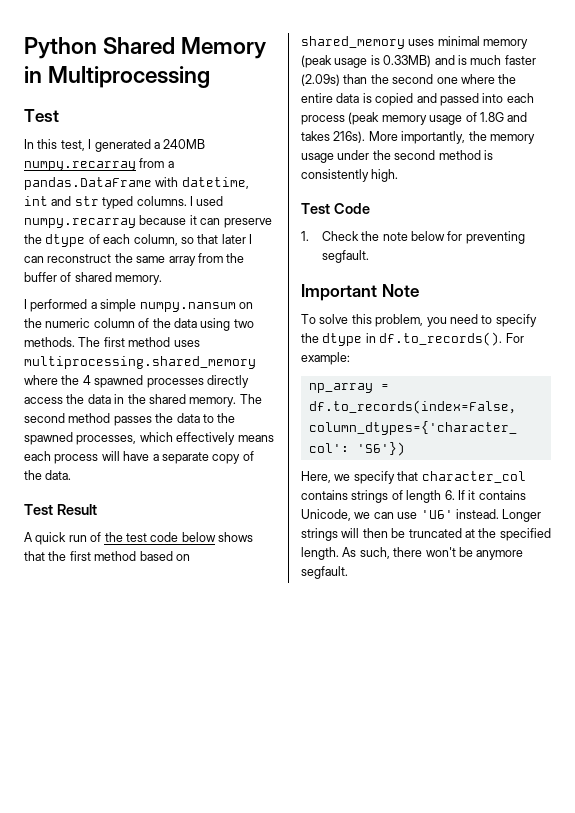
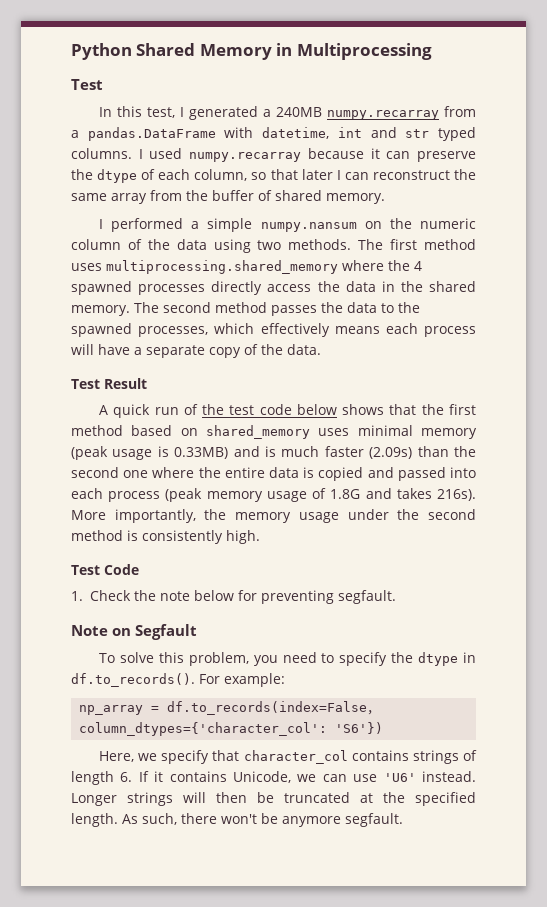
[301,284,377,301] Important -> (396, 597) none
(419, 290) none -> [112,624,198,640] on Segfault

